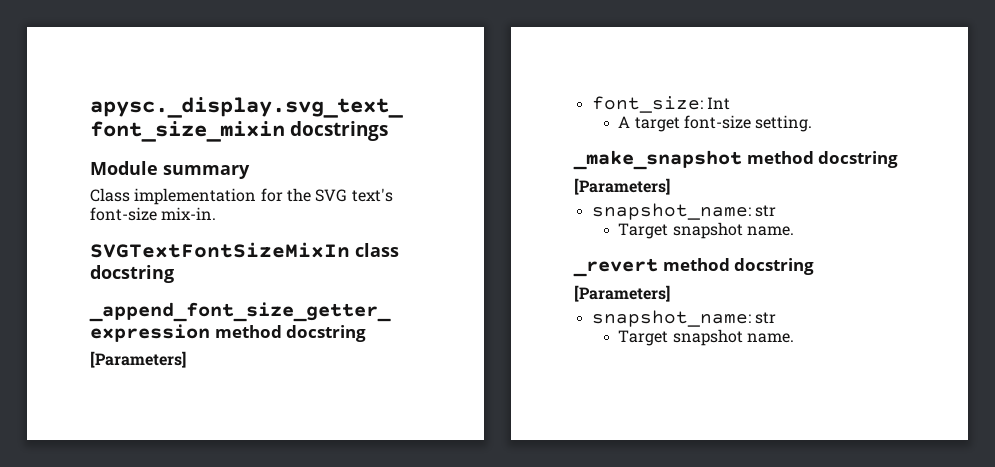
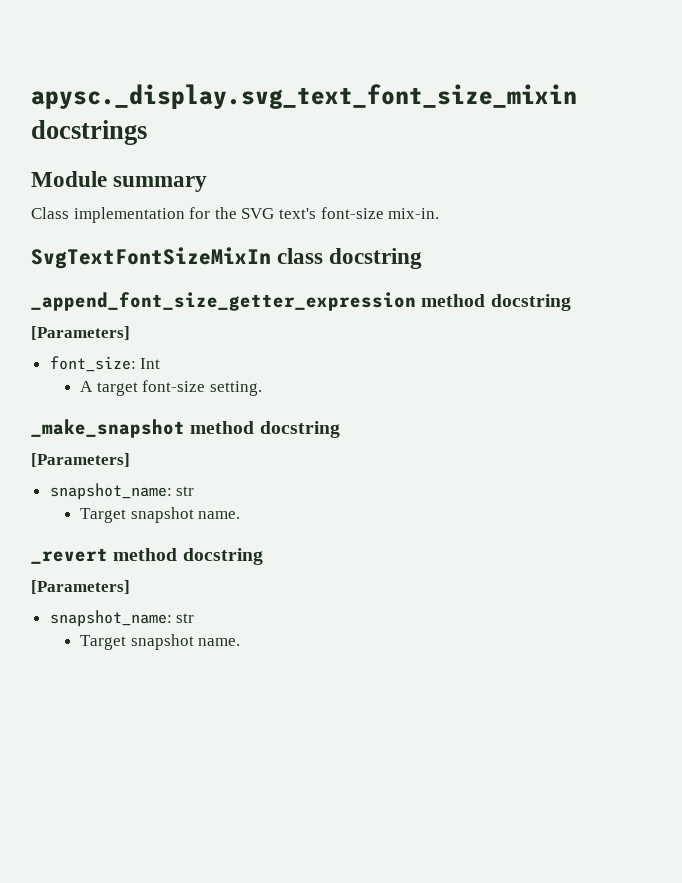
[90,242,350,258] SVGTextFontSizeMixIn -> [31,247,271,269] SvgTextFontSizeMixIn

